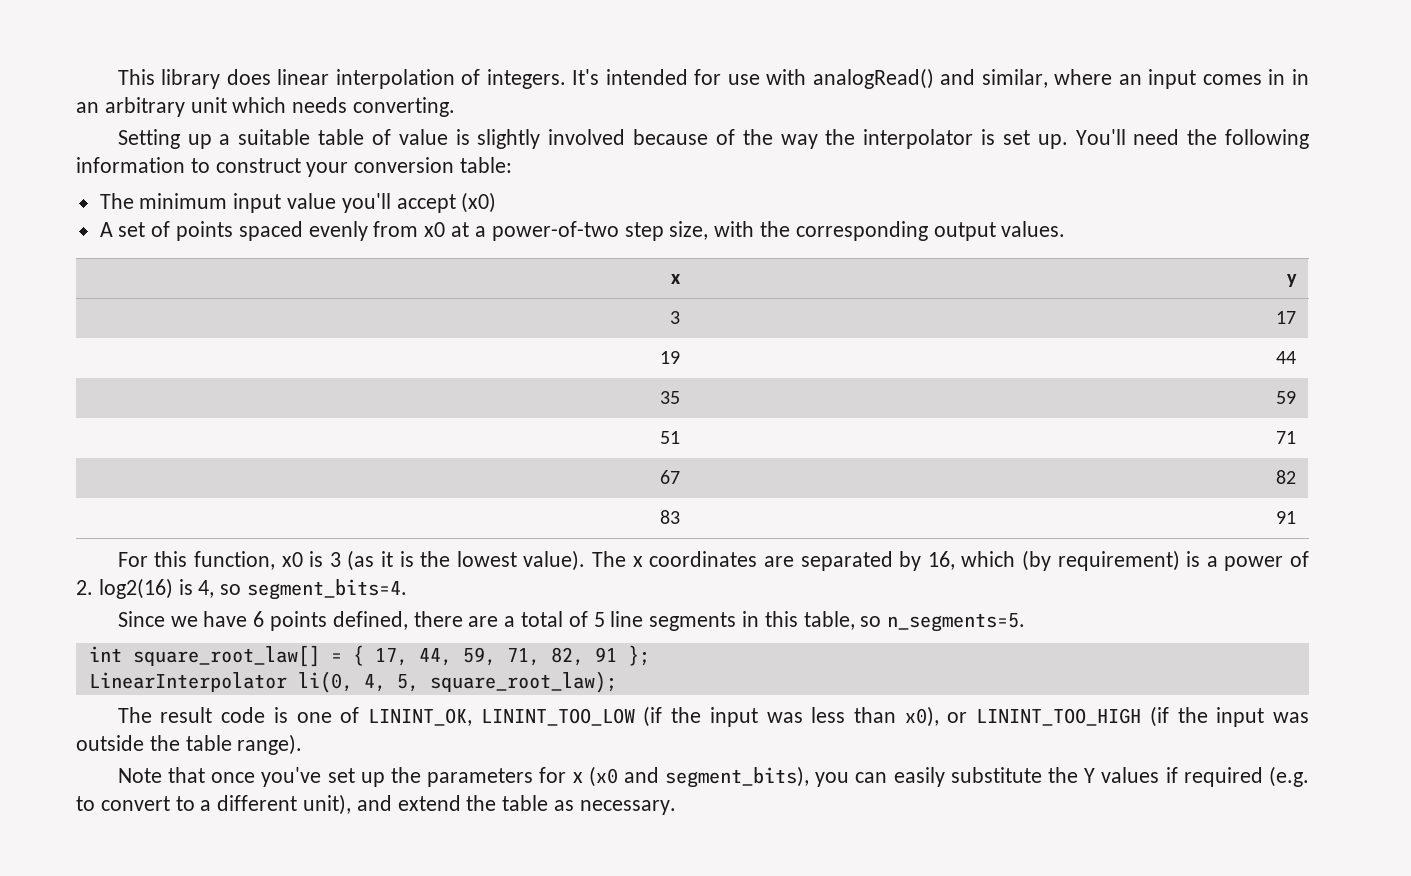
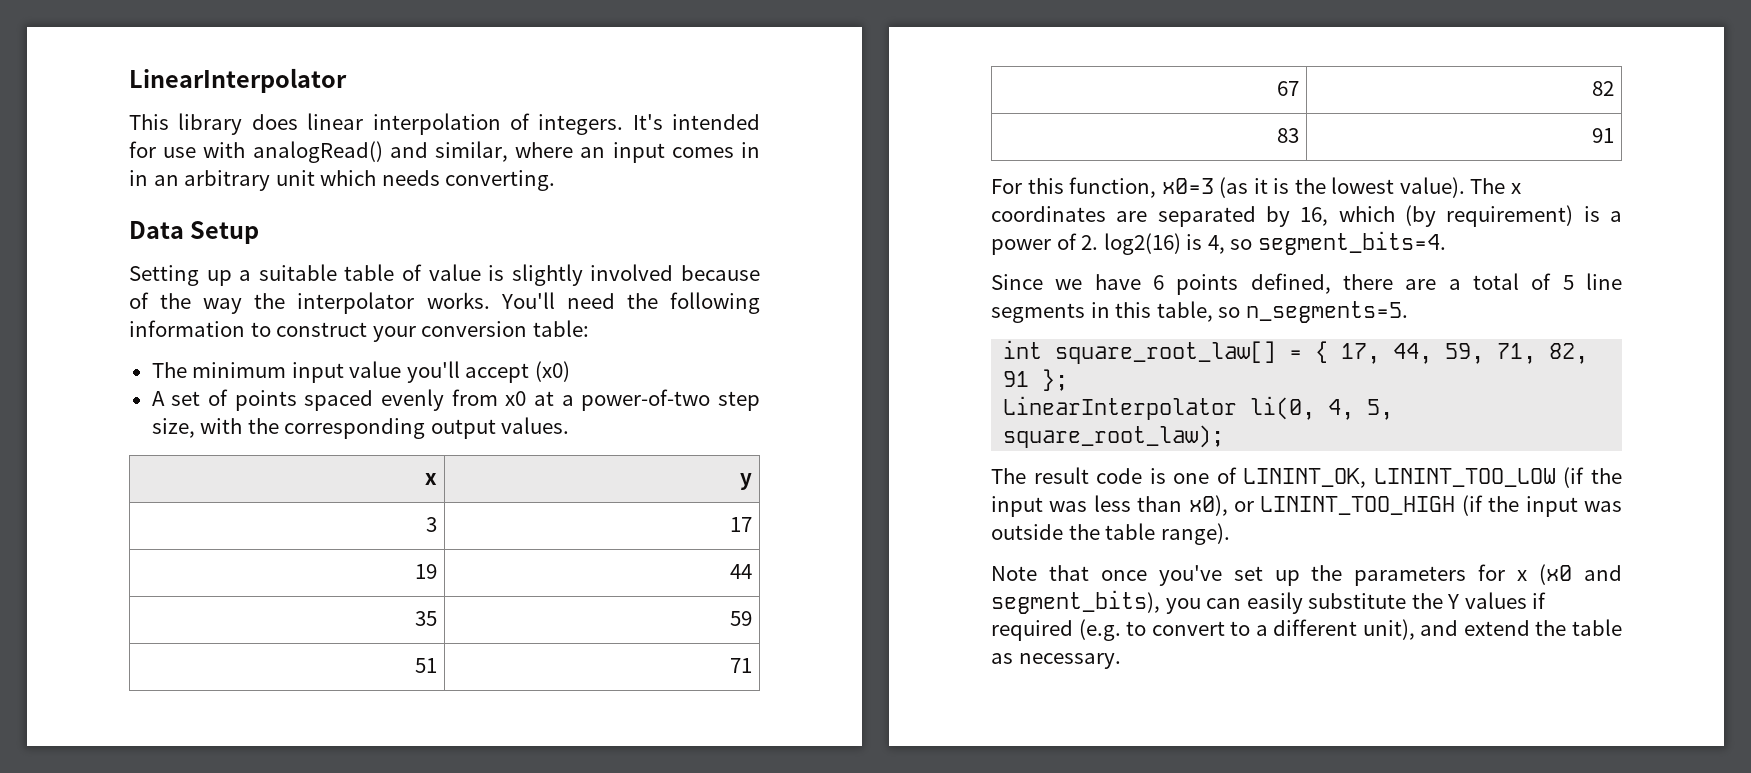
(117, 77) none -> [129,68,347,93] LinearInterpolator //
(456, 107) none -> [129,221,260,244] // Data Setup
[981,129,1068,149] is set up. -> [426,292,490,309] works.
[281,551,341,567] x0 is 3 -> [1161,178,1214,194] x0=3

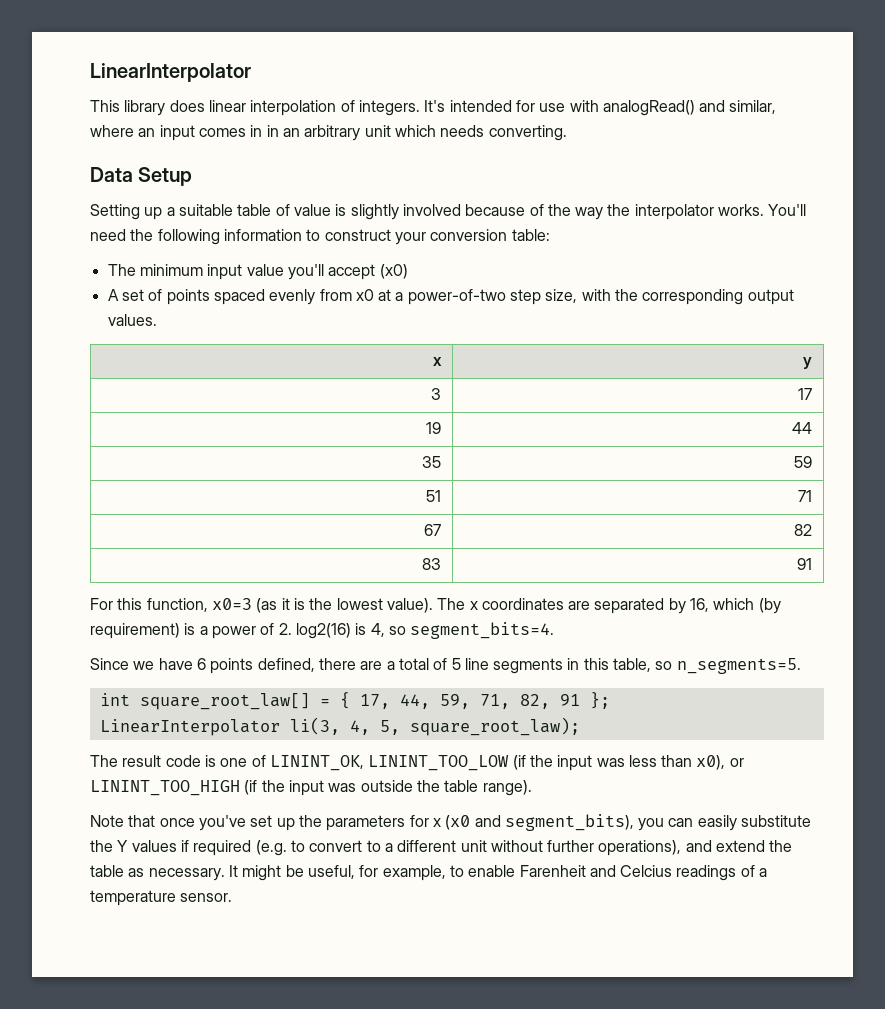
[1250,396,1316,420] li(0, -> [289,717,340,735] li(3,
[1362,619,1415,640] unit), -> [460,840,682,856] unit without further operations),
(1121, 661) none -> [228,865,768,881] [90,890,233,906] It might be useful, for example, to enable Farenheit and Celcius readings of a temperature sensor.

